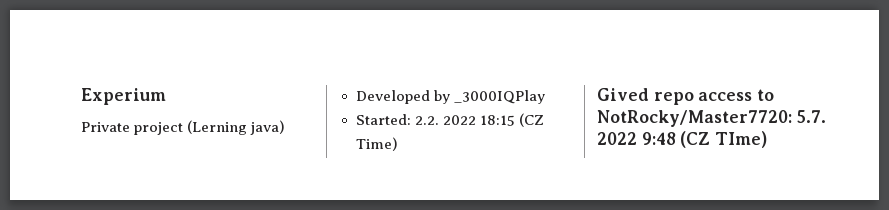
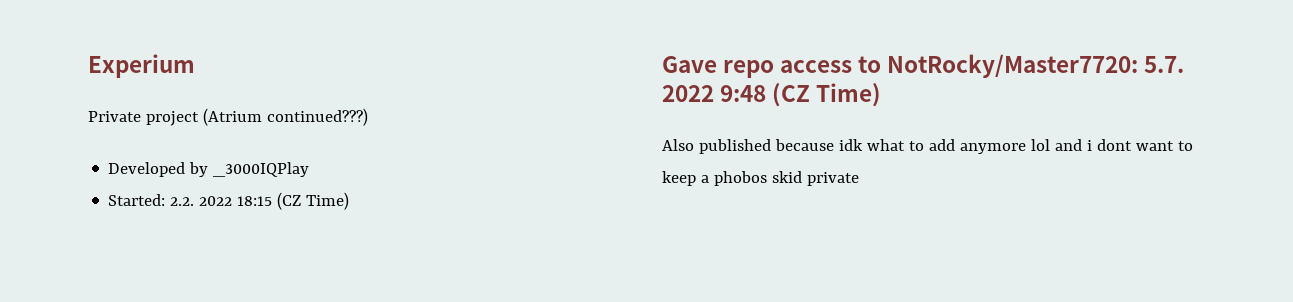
[187,120,286,135] (Lerning java) -> [202,108,368,126] (Atrium continued???)
[597,88,649,101] Gived -> [662,56,717,73] Gave
[715,131,768,148] TIme) -> [816,83,882,107] [662,139,1193,154] [662,171,859,186] Time) // Also published because idk what to add anymore lol and i dont want to keep a phobos skid private

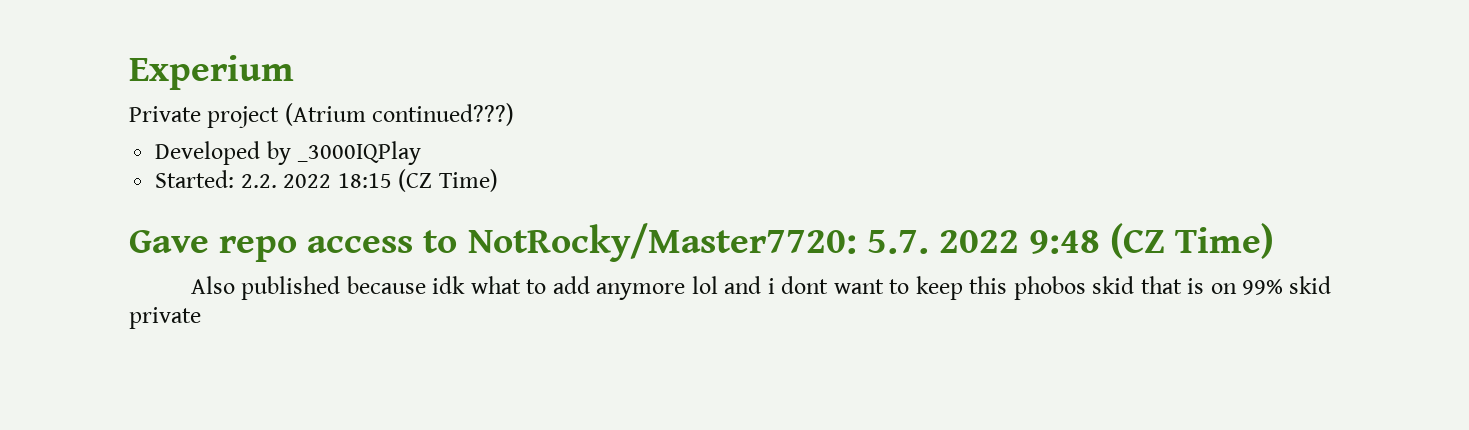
[700,175,709,183] a -> [969,276,1008,294] this
(802, 177) none -> [1140,276,1332,295] that is on 99% skid

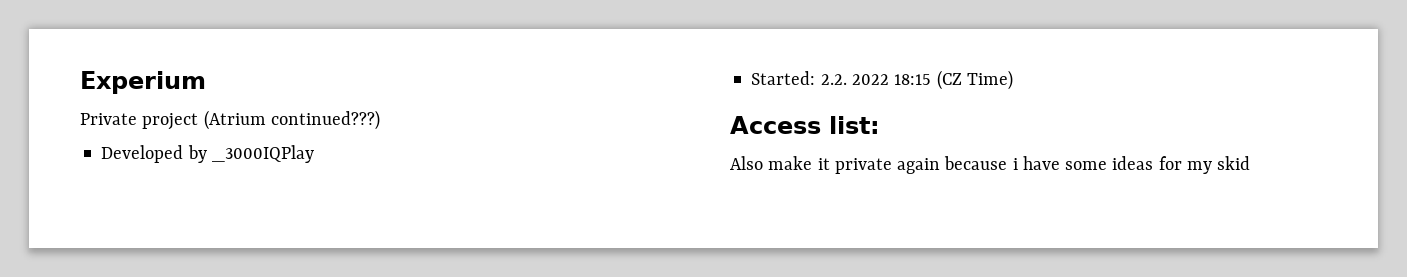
[129,223,1275,262] [190,276,1332,300] [129,307,201,329] Gave repo access to NotRocky/Master7720: 5.7. 2022 9:48 (CZ Time) // Also published because idk what to add anymore lol and i dont want to keep this phobos skid that is on 99% skid private -> [730,116,880,134] [730,156,1251,174] Access list: // Also make it private again because i have some ideas for my skid

